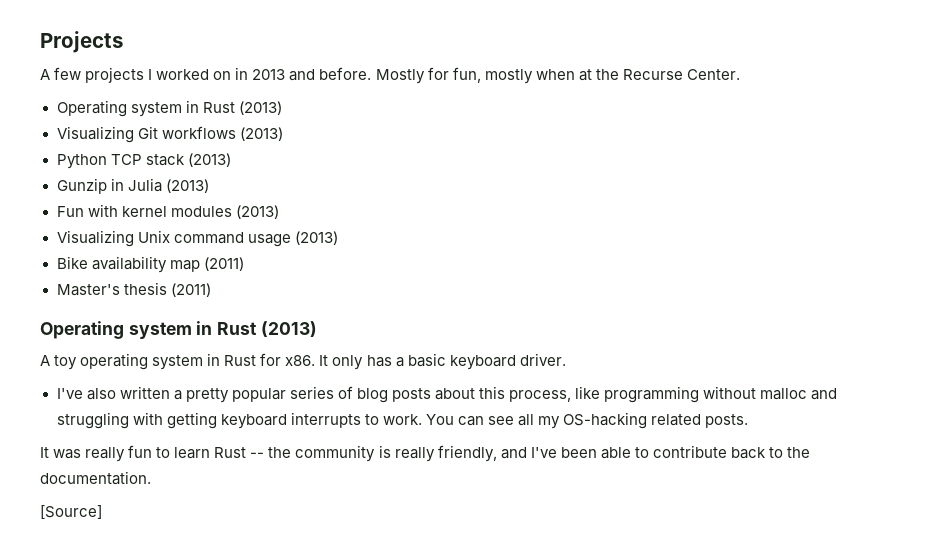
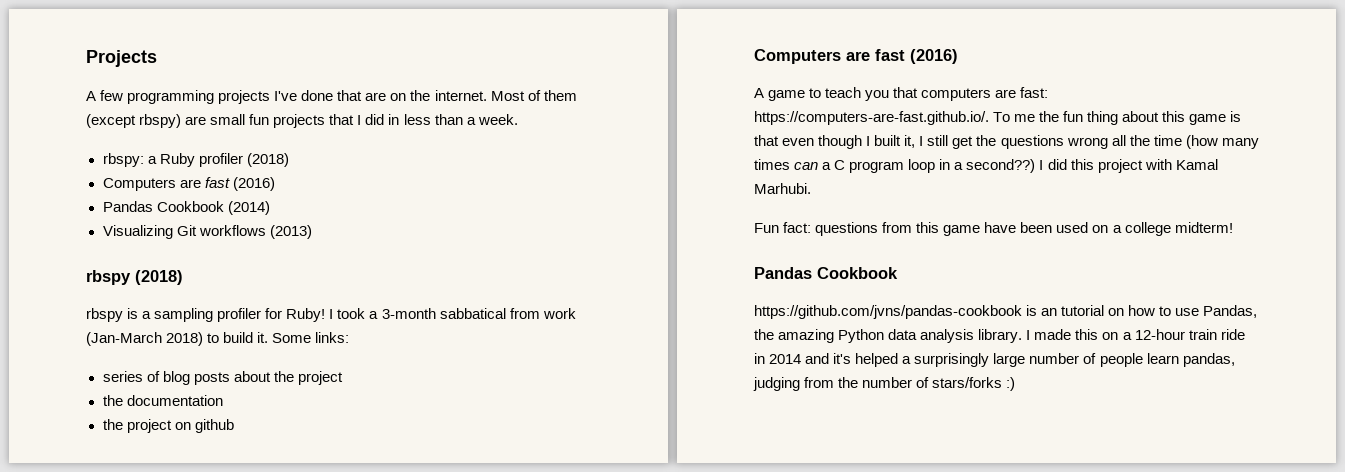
[85,67,740,84] [56,100,282,117] [56,126,283,143] [56,153,231,169] [56,178,209,194] [56,204,279,219] [56,230,338,247] [56,256,244,273] [56,282,211,297] [40,321,317,339] [40,353,566,370] [56,386,286,403] projects I worked on in 2013 and before. Mostly for fun, mostly when at the Recurse Center. // Operating system in Rust (2013) // Visualizing Git workflows (2013) // Python TCP stack (2013) // Gunzip in Julia (2013) // Fun with kernel modules (2013) // Visualizing Unix command usage (2013) // Bike availability map (2011) // Master's thesis (2011) // Operating system in Rust (2013) // A toy operating system in Rust for x86. It only has a basic keyboard driver. // I've also written a pretty popular -> [127,90,577,104] [86,114,518,128] [102,153,289,167] [102,177,275,191] [102,201,270,215] [102,225,312,239] [86,270,183,285] [86,308,576,322] [86,332,350,346] programming projects I've done that are on the internet. Most of them (except rbspy) are small fun projects that I did in less than a week. // rbspy: a Ruby profiler (2018) // Computers are fast (2016) // Pandas Cookbook (2014) // Visualizing Git workflows (2013) // rbspy (2018) // rbspy is a sampling profiler for Ruby! I took a 3-month sabbatical from work (Jan-March 2018) to build it. Some links: //
[479,386,838,403] [56,412,749,429] [40,445,811,462] [40,471,151,485] [40,505,102,519] this process, like programming without malloc and struggling with getting keyboard interrupts to work. You can see all my OS-hacking related posts. // It was really fun to learn Rust -- the community is really friendly, and I've been able to contribute back to the documentation. // [Source] -> [273,371,343,385] [102,395,223,406] [102,419,234,433] [754,49,958,64] [754,87,1049,101] [754,111,1242,125] [754,135,1259,149] [754,159,1218,173] [754,183,811,194] [754,222,1233,236] [754,267,898,279] [754,305,1258,319] [754,329,1245,343] [754,353,1235,367] [753,377,1016,391] the project // the documentation // the project on github // Computers are fast (2016) // A game to teach you that computers are fast: https://computers-are-fast.github.io/. To me the fun thing about this game is that even though I built it, I still get the questions wrong all the time (how many times can a C program loop in a second??) I did this project with Kamal Marhubi. // Fun fact: questions from this game have been used on a college midterm! // Pandas Cookbook // https://github.com/jvns/pandas-cookbook is an tutorial on how to use Pandas, the amazing Python data analysis library. I made this on a 12-hour train ride in 2014 and it's helped a surprisingly large number of people learn pandas, judging from the number of stars/forks :)

